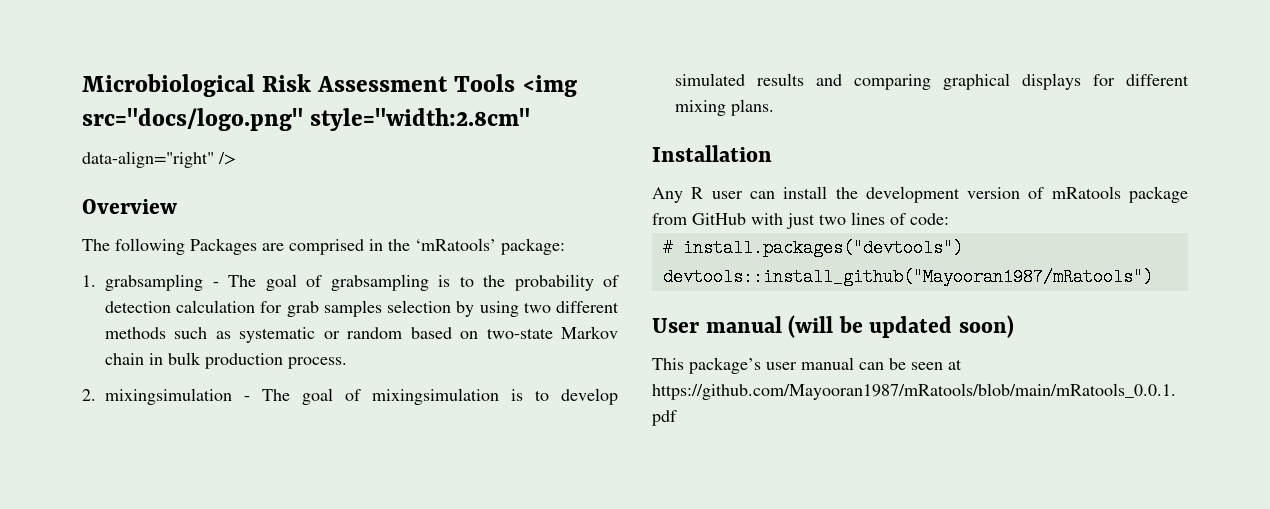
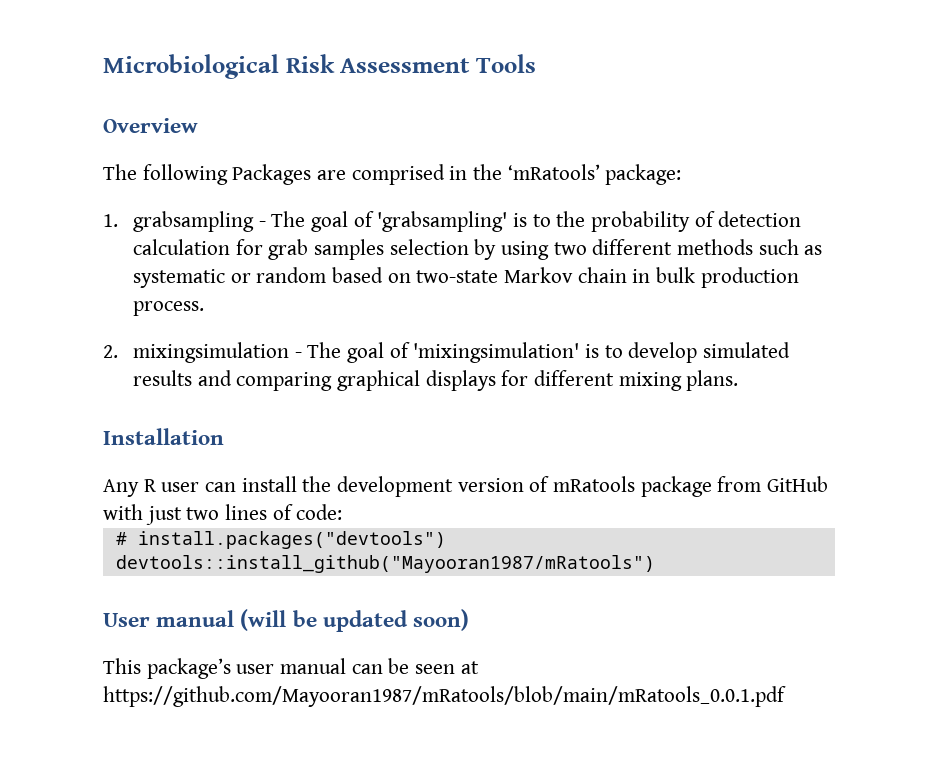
[522,75,577,97] [82,108,531,131] [82,151,236,168] <img src="docs/logo.png" style="width:2.8cm" // data-align="right" /> -> (536, 63) none
[330,274,429,291] grabsampling -> [377,211,508,232] 'grabsampling'
[372,388,499,405] mixingsimulation -> [413,342,580,363] 'mixingsimulation'

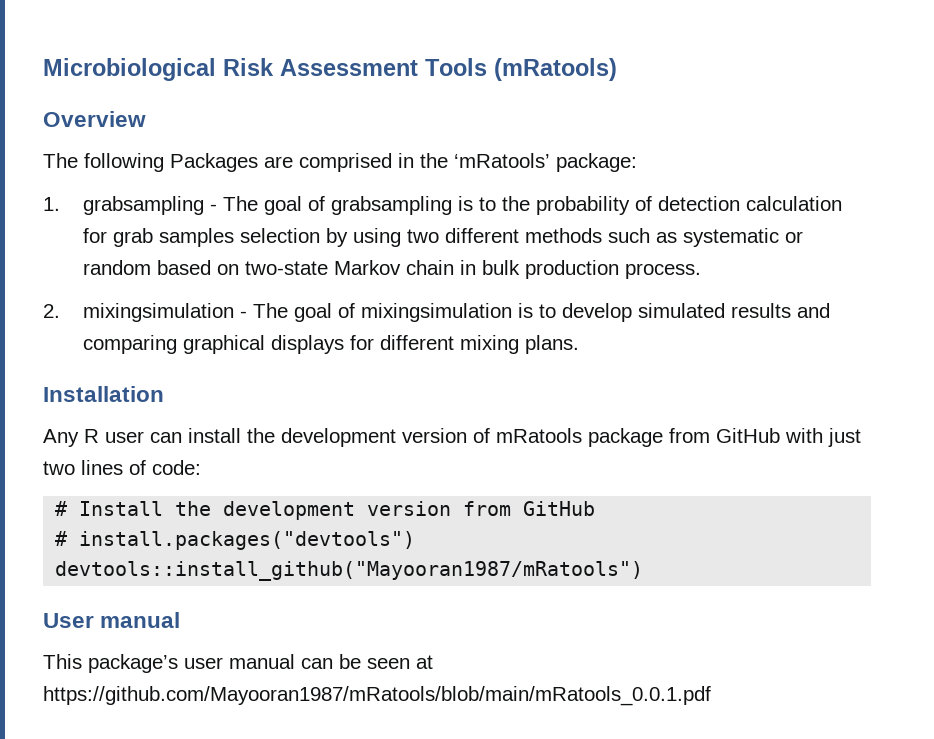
(536, 63) none -> [494,58,617,81] (mRatools)
[377,211,508,232] 'grabsampling' -> [330,196,452,215] grabsampling
[413,342,580,363] 'mixingsimulation' -> [360,303,512,322] mixingsimulation
(343, 512) none -> [55,501,596,520] // # Install the development version from GitHub
[240,609,470,632] (will be updated soon) -> (181, 620) none

